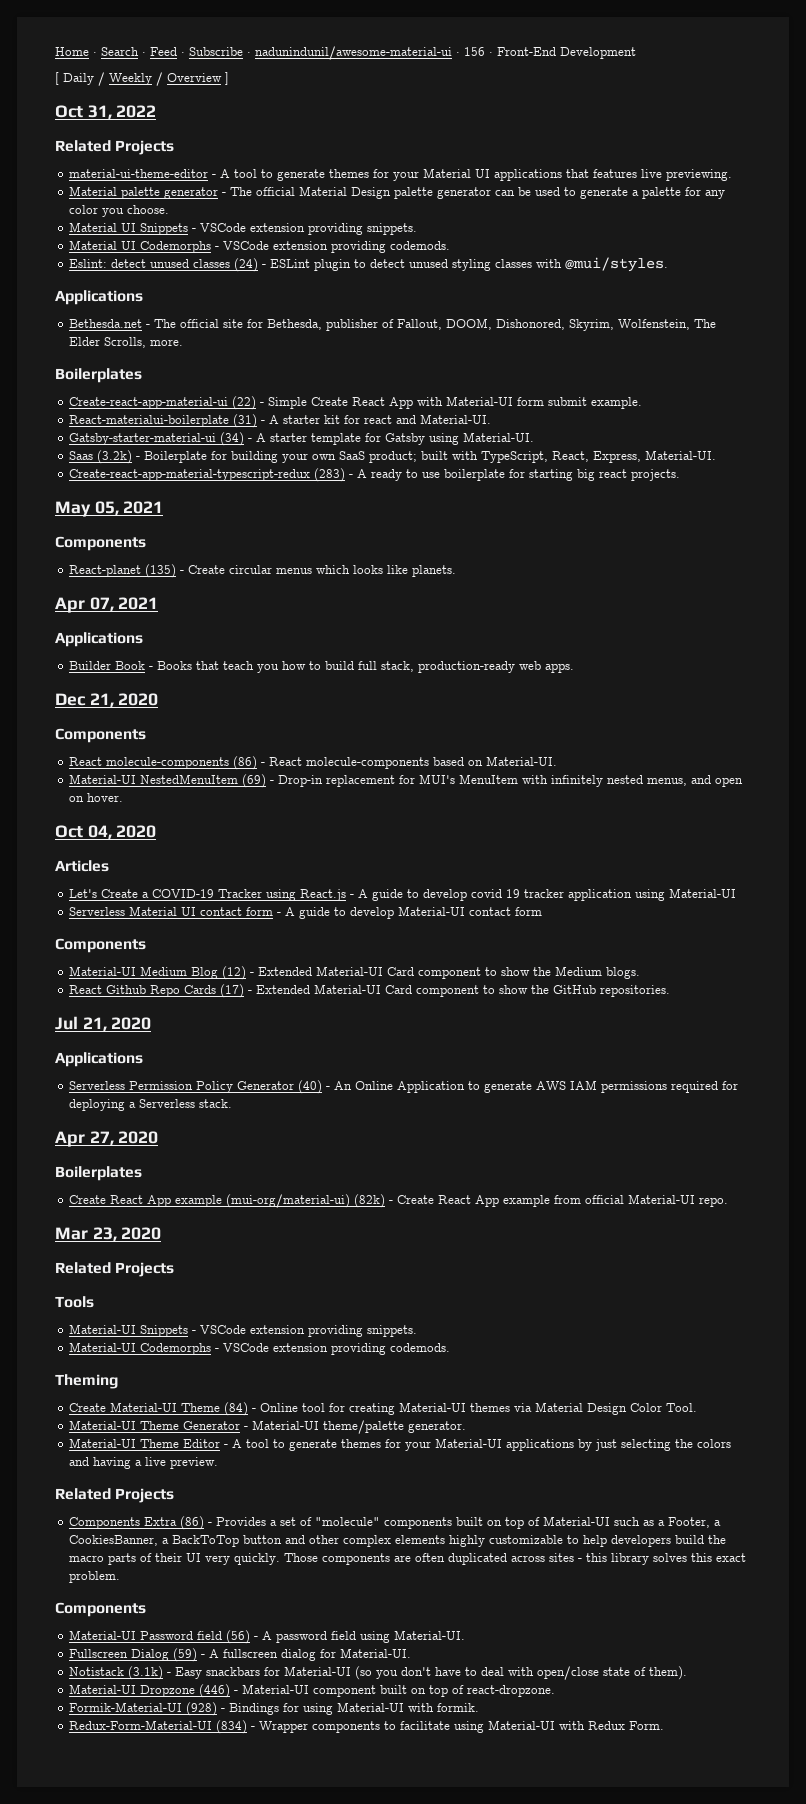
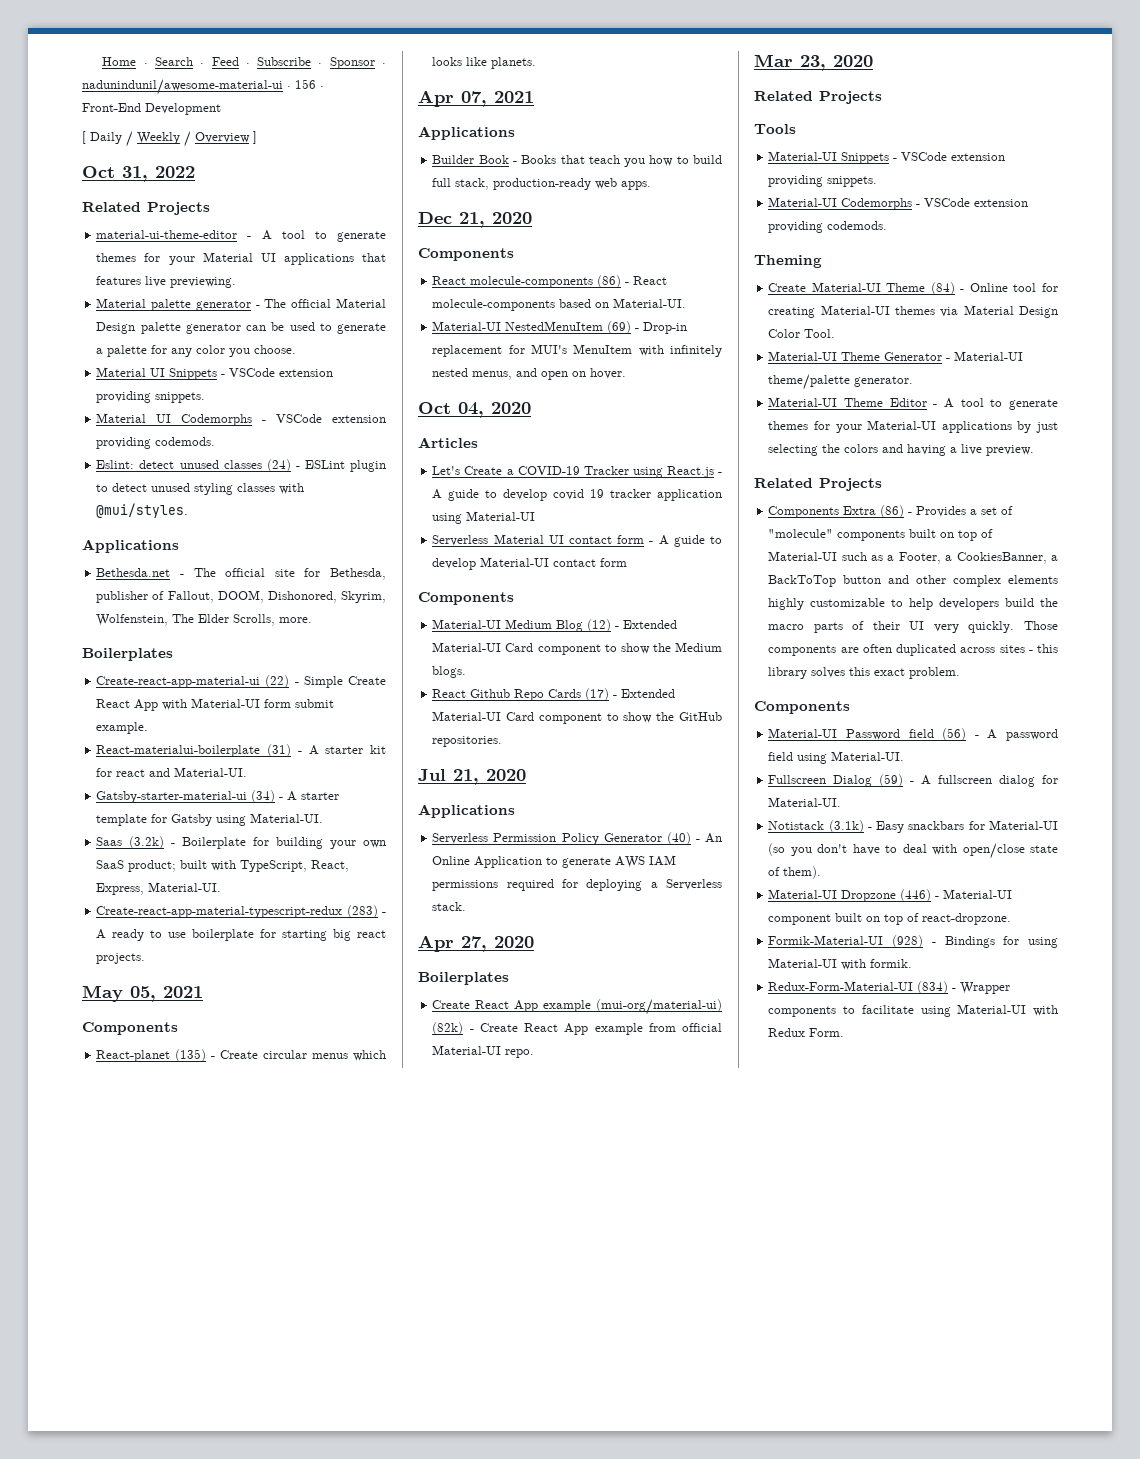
(251, 54) none -> [329,57,386,69] Sponsor ·

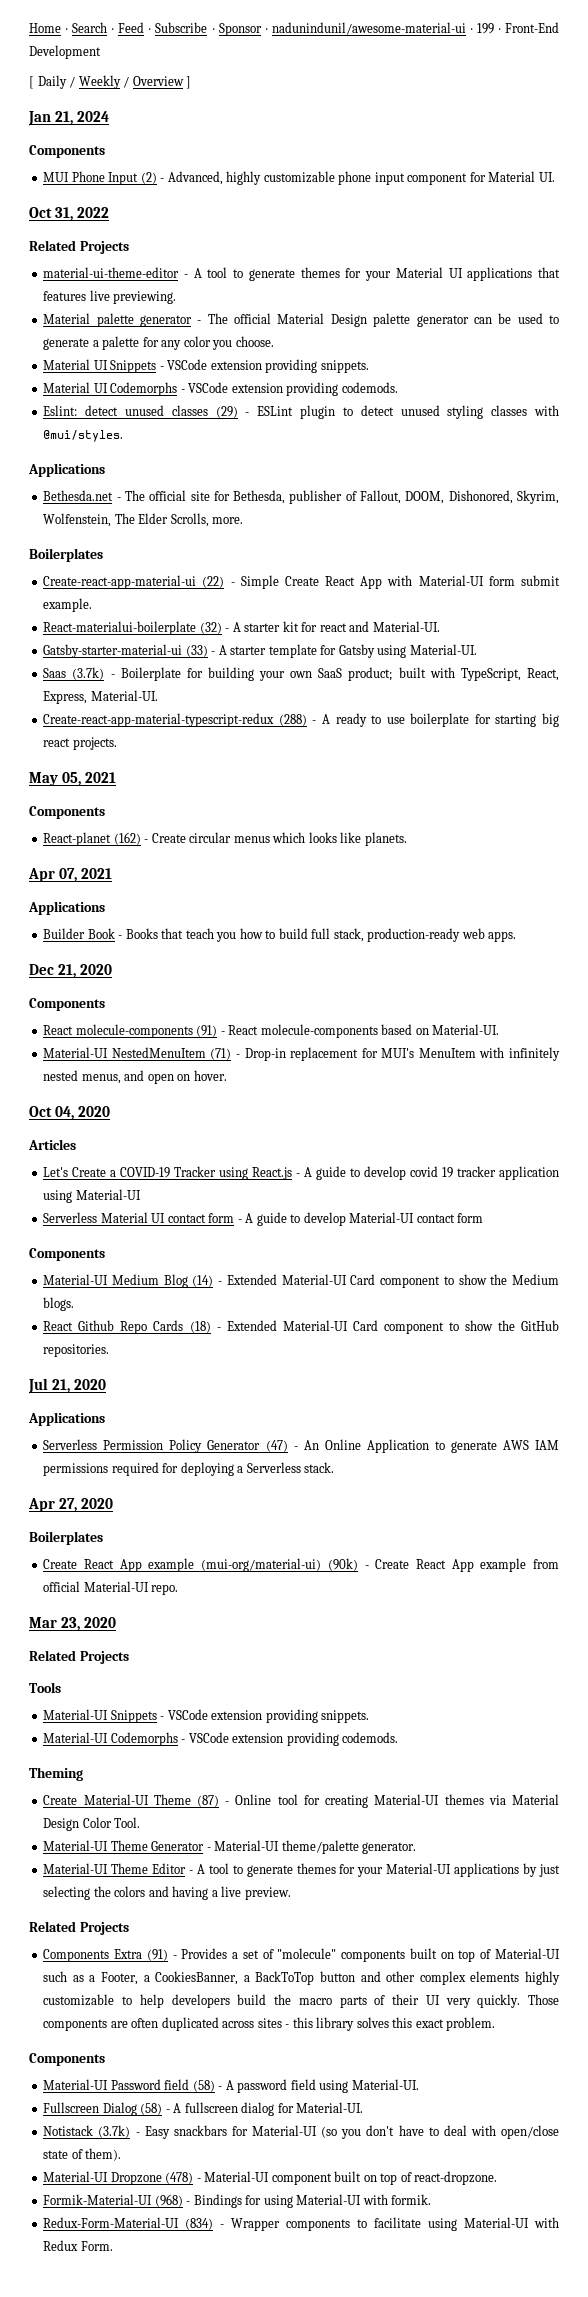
[295,79,316,89] 156 -> [476,23,494,34] 199
(257, 137) none -> [28,111,110,126] [29,145,105,158] [43,171,555,185] // Jan 21, 2024 // Components // MUI Phone Input (2) - Advanced, highly customizable phone input component for Material UI.
[266,459,291,472] (24) -> [215,406,238,418] (29)
[267,744,292,757] (31) -> [199,622,222,634] (32)
[251,790,276,803] (34) -> [185,645,208,657] (33)
[129,836,165,849] (3.2k) -> [72,667,105,680] (3.7k)
[346,905,378,918] (283) -> [278,714,307,726] (288)
[175,1049,207,1062] (135) -> [113,832,141,845] (162)
[597,275,622,288] (86) -> [196,1025,218,1037] (91)
[607,321,632,334] (69) -> [210,1048,232,1060] (71)
[587,619,612,632] (12) -> [192,1275,214,1287] (14)
[585,688,610,701] (17) -> [189,1321,211,1333] (18)
[666,832,691,845] (40) -> [265,1440,288,1452] (47)
[432,1022,464,1035] (82k) -> [327,1558,358,1571] (90k)
[930,282,955,295] (84) -> [196,1795,219,1807] (87)
[880,505,905,518] (86) -> [146,1949,168,1961] (91)
[942,728,967,741] (56) -> [192,2080,215,2092] (58)
[879,774,904,787] (59) -> [140,2103,163,2115] (58)
[828,820,864,833] (3.1k) -> [98,2125,131,2138] (3.7k)
[900,889,932,902] (446) -> [165,2172,194,2184] (478)
[892,935,924,948] (928) -> [154,2194,183,2207] (968)

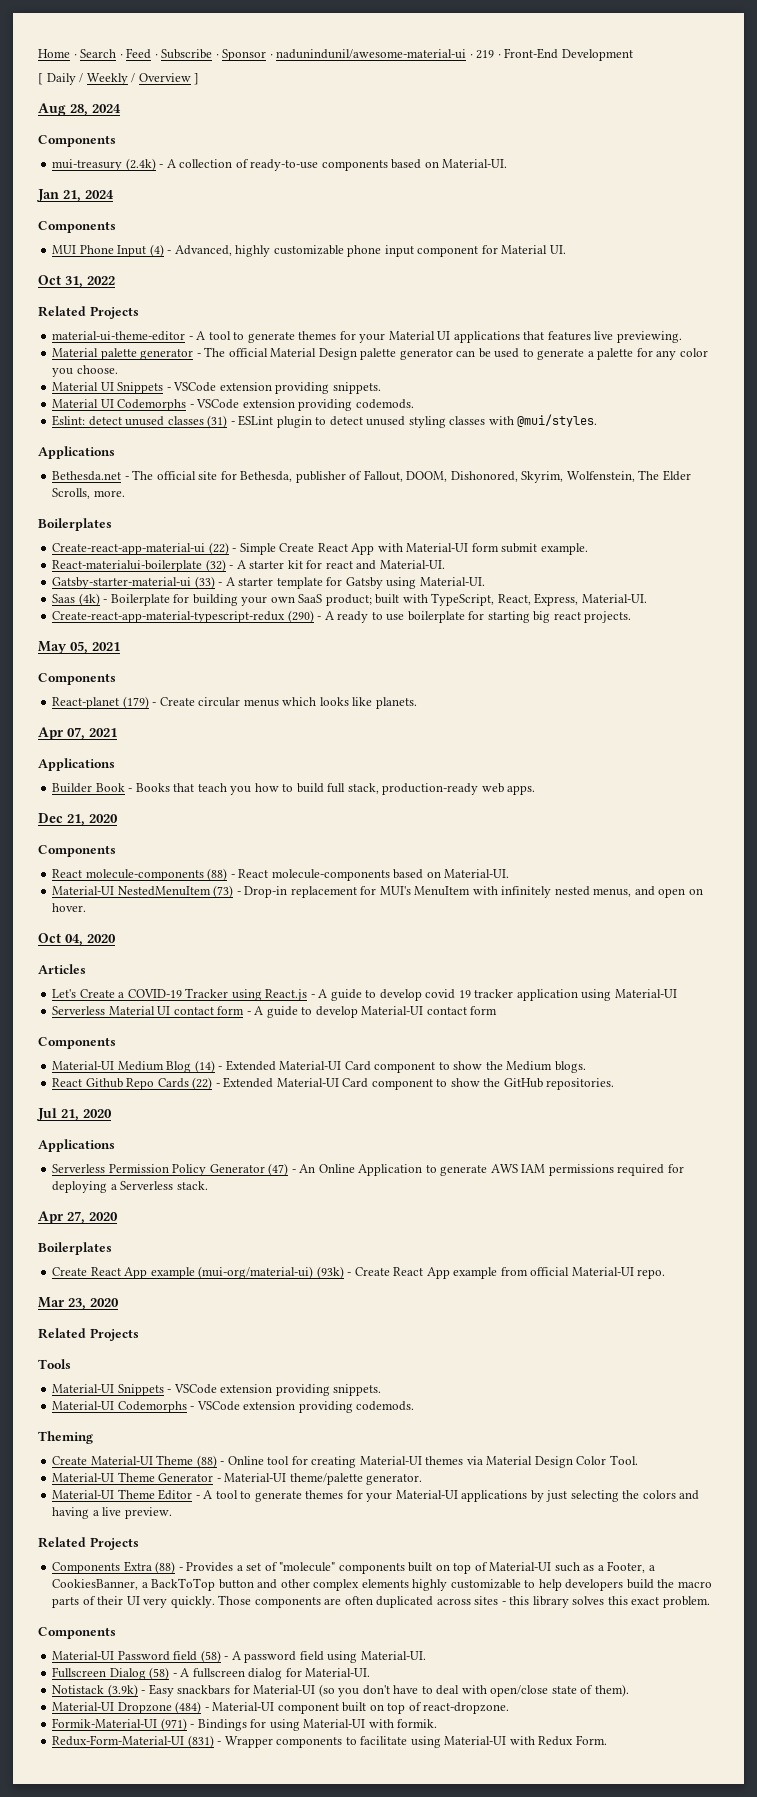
[476,23,494,34] 199 -> [476,50,495,59] 219
(192, 82) none -> [38,103,121,116] [38,135,116,147] [52,158,508,171] // Aug 28, 2024 // Components // mui-treasury (2.4k) - A collection of ready-to-use components based on Material-UI.
[140,172,157,184] (2) -> [149,244,164,257] (4)
[215,406,238,418] (29) -> [207,415,228,428] (31)
[72,667,105,680] (3.7k) -> [78,593,100,606] (4k)
[278,714,307,726] (288) -> [287,610,314,623] (290)
[113,832,141,845] (162) -> [122,696,149,709] (179)
[196,1025,218,1037] (91) -> [207,868,228,881] (88)
[210,1048,232,1060] (71) -> [213,885,234,898] (73)
[189,1321,211,1333] (18) -> [192,1077,213,1090] (22)
[327,1558,358,1571] (90k) -> [316,1266,344,1279] (93k)
[196,1795,219,1807] (87) -> [196,1455,217,1468] (88)
[146,1949,168,1961] (91) -> [155,1561,176,1574] (88)
[98,2125,131,2138] (3.7k) -> [107,1684,138,1697] (3.9k)
[165,2172,194,2184] (478) -> [175,1701,202,1714] (484)
[154,2194,183,2207] (968) -> [160,1718,187,1731] (971)
[185,2218,214,2230] (834) -> [187,1735,214,1748] (831)

